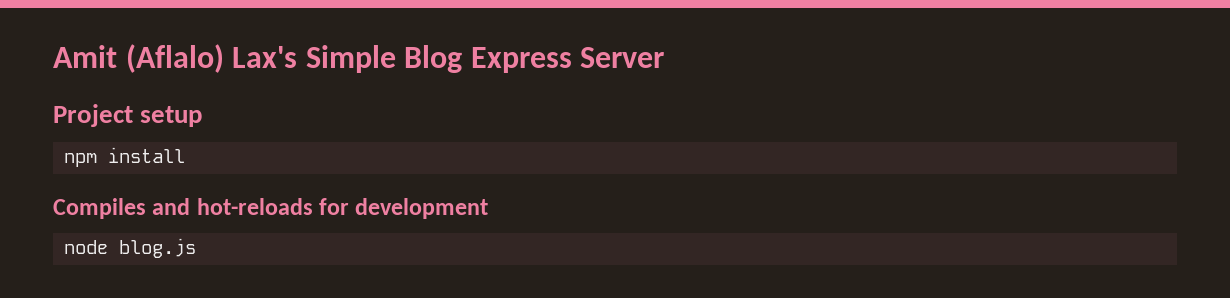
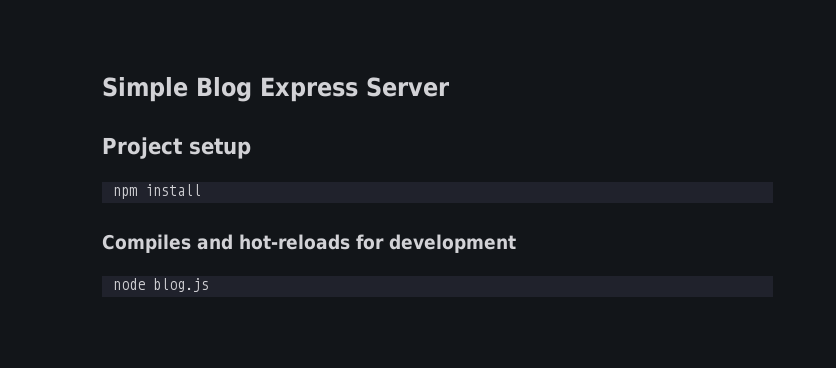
[53,44,298,73] Amit (Aflalo) Lax's -> (102, 89) none

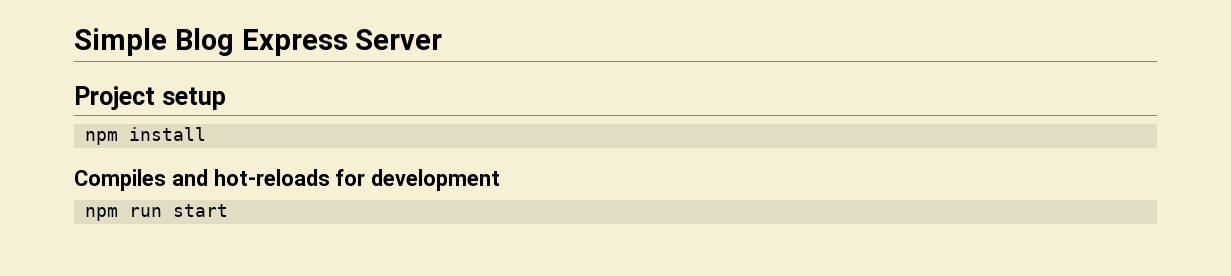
[113,278,210,292] node blog.js -> [85,204,229,221] npm run start

